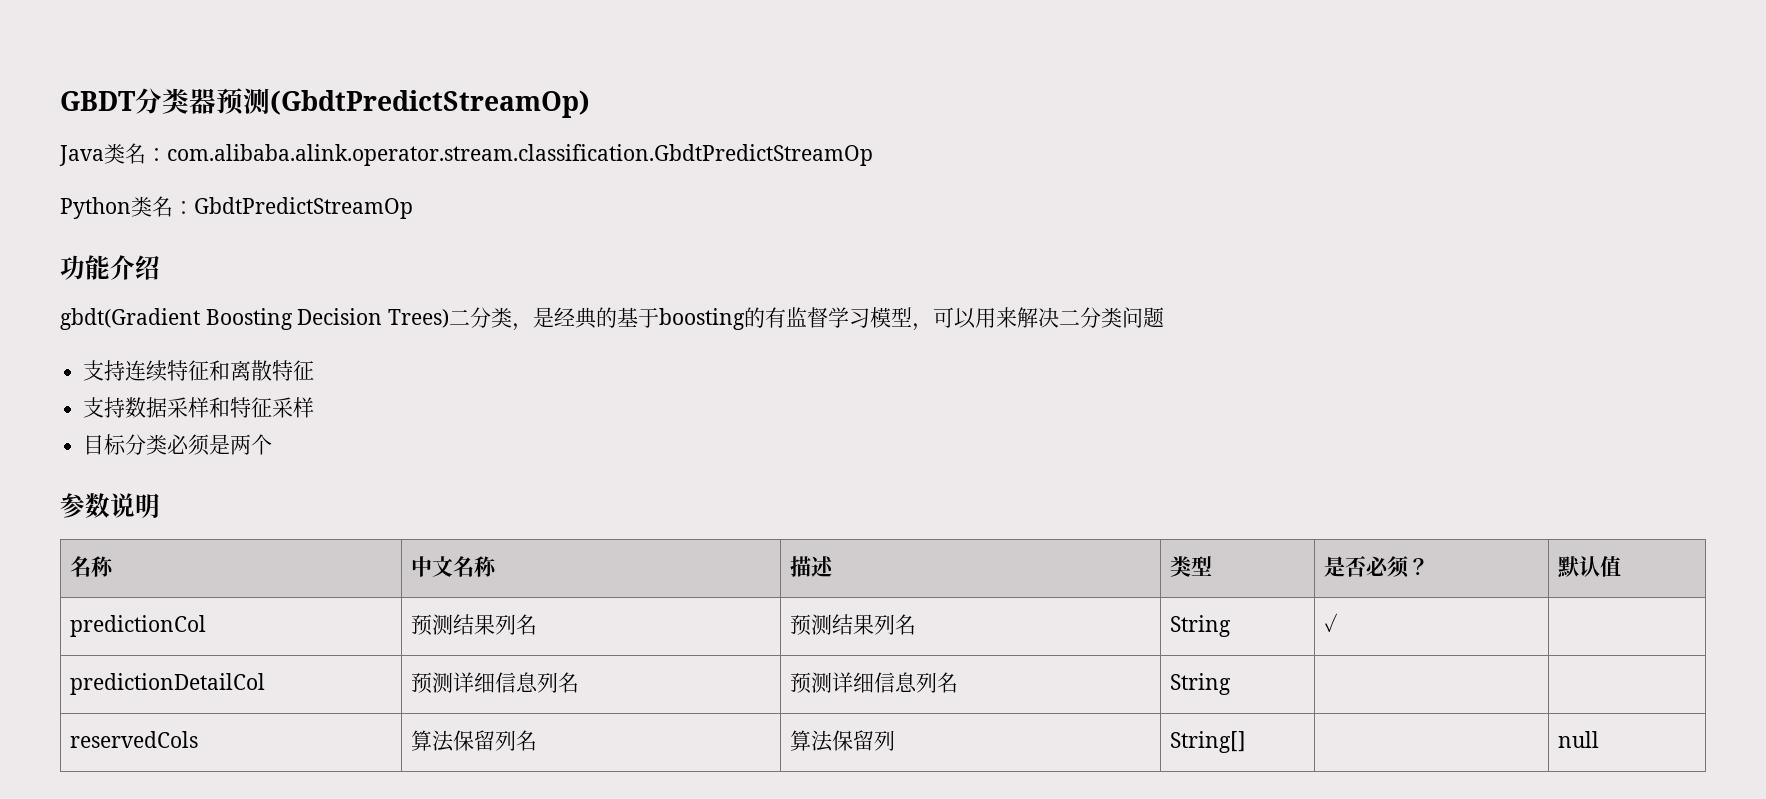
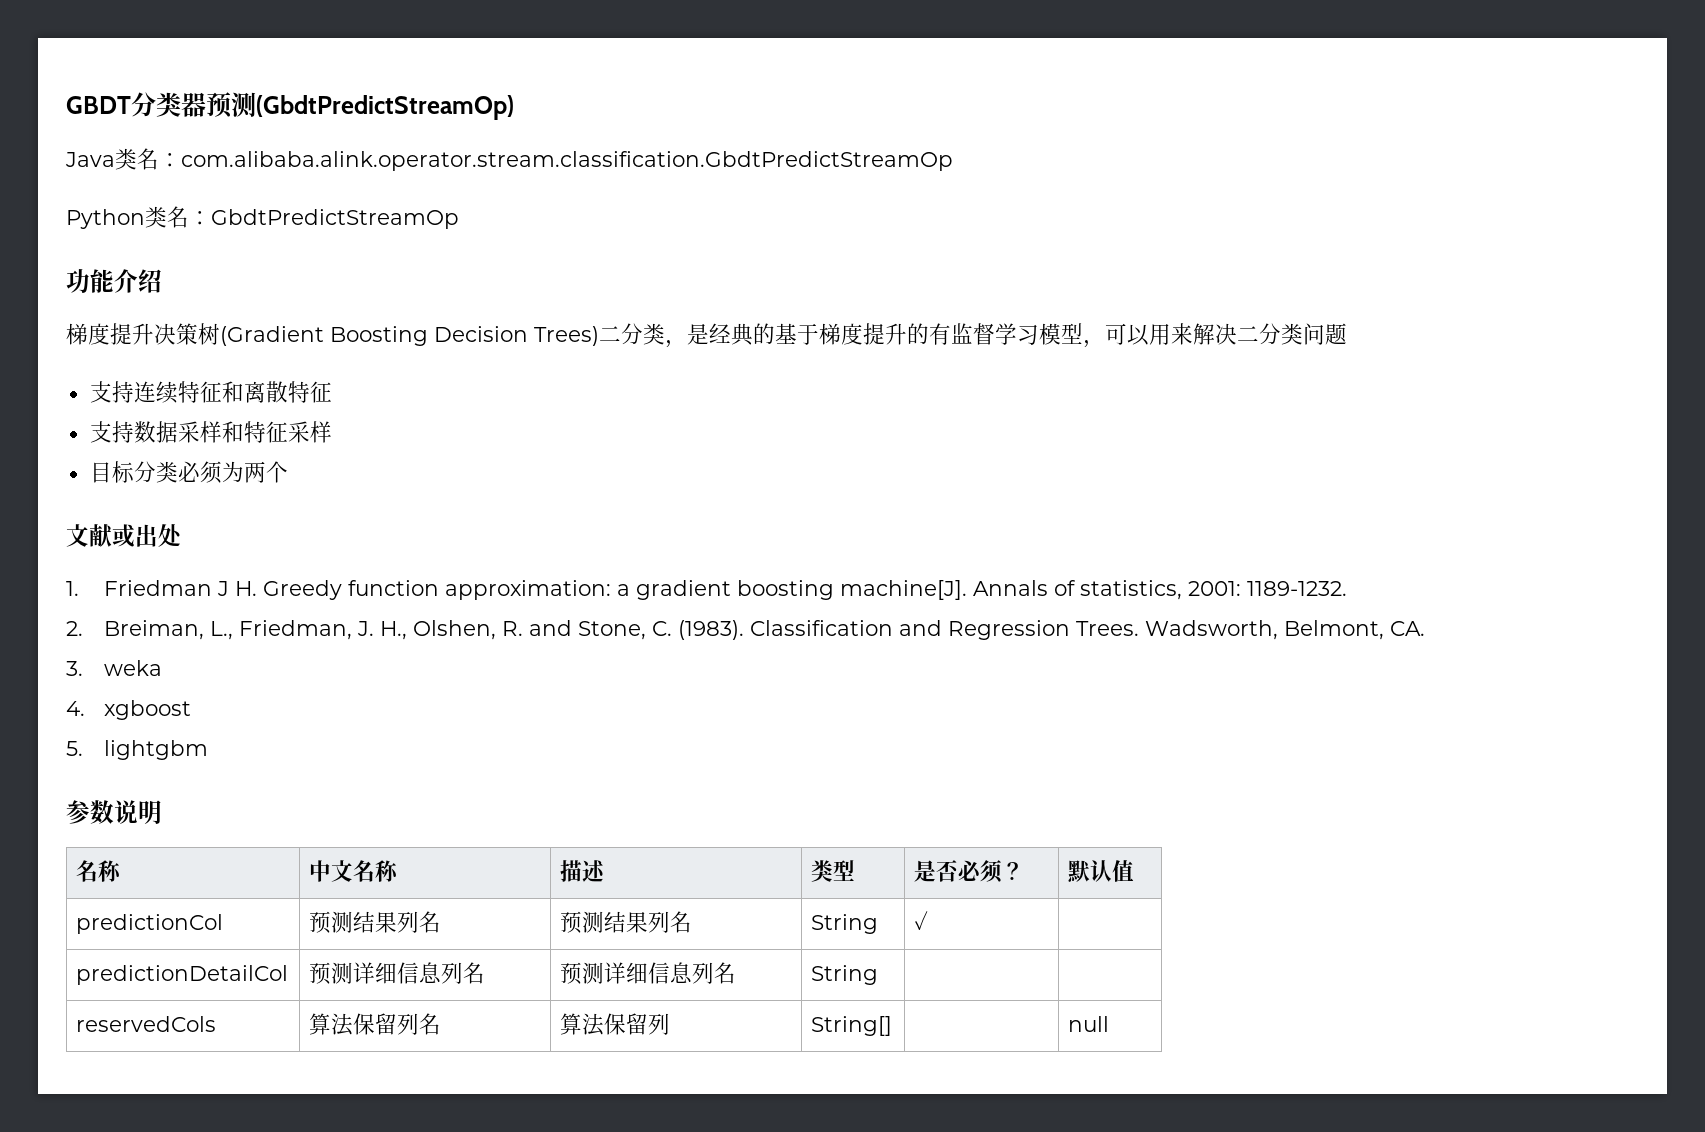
[60,308,200,330] gbdt(Gradient -> [66,323,324,346] 梯度提升决策树(Gradient
[659,308,746,330] boosting -> [819,323,907,345] 梯度提升
[209,434,231,455] 是 -> [221,461,244,482] 为
(273, 444) none -> [66,524,182,548] [66,580,1348,600] [66,620,1426,640] [66,660,163,676] [66,700,192,720] [66,740,209,760] // 文献或出处 // 1. Friedman J H. Greedy function approximation: a gradient boosting machine[J]. Annals of statistics, 2001: 1189-1232. // 2. Breiman, L., Friedman, J. H., Olshen, R. and Stone, C. (1983). Classification and Regression Trees. Wadsworth, Belmont, CA. // 3. weka // 4. xgboost // 5. lightgbm

